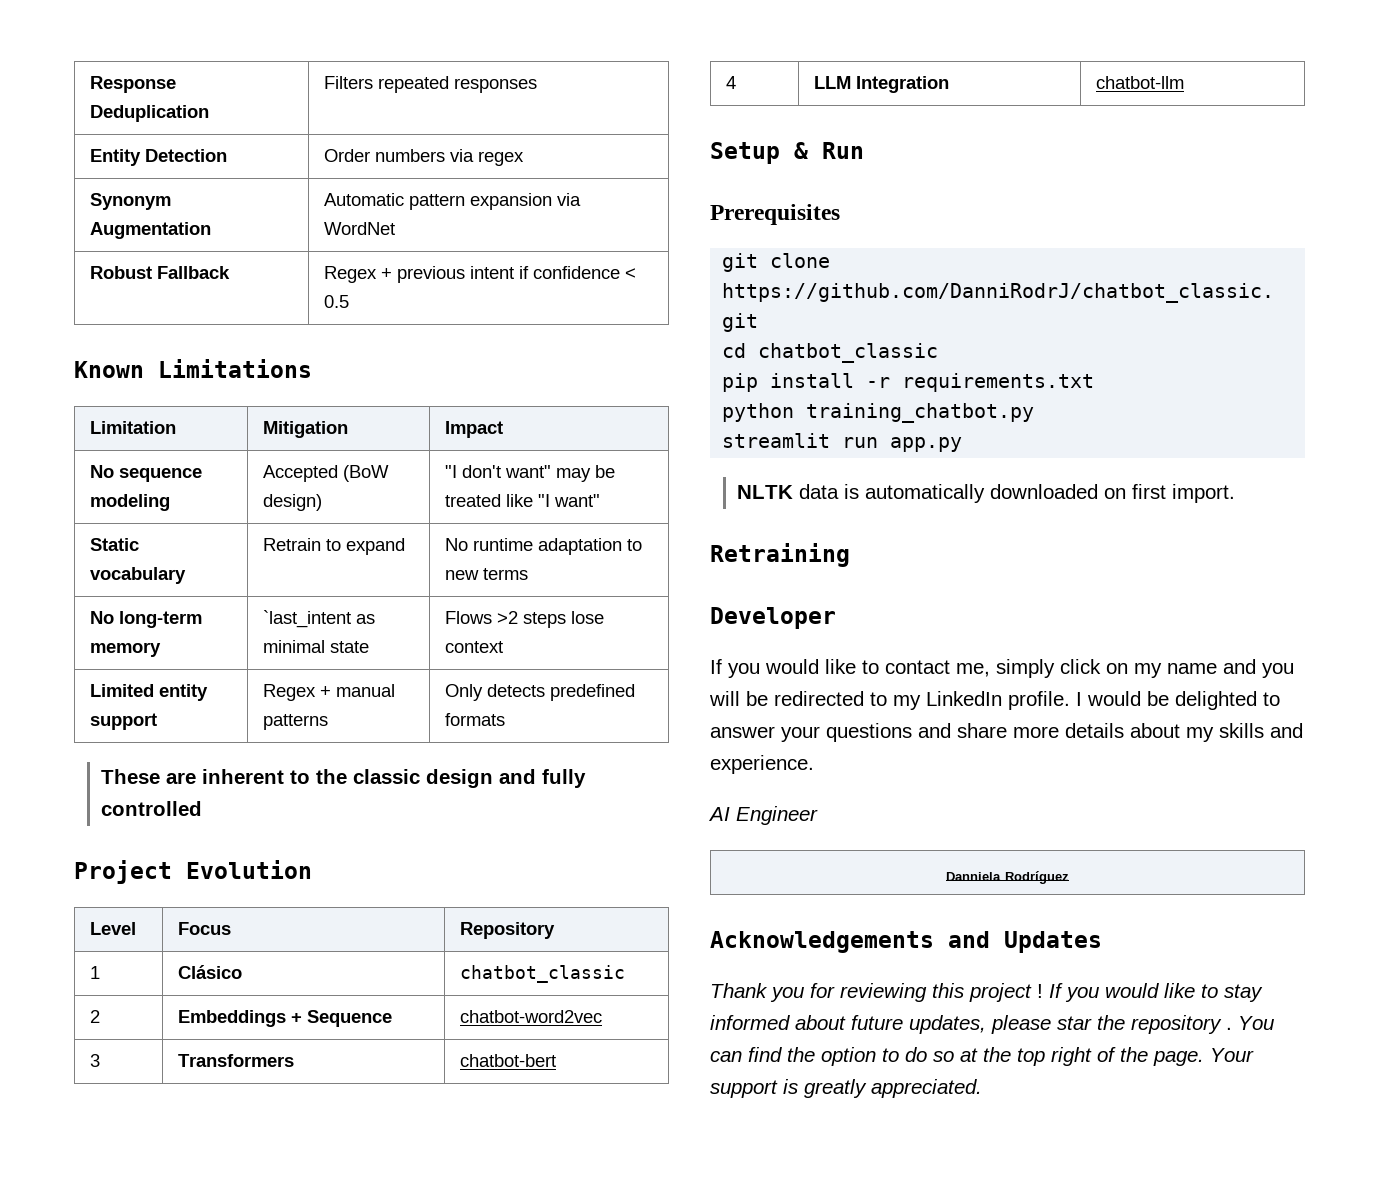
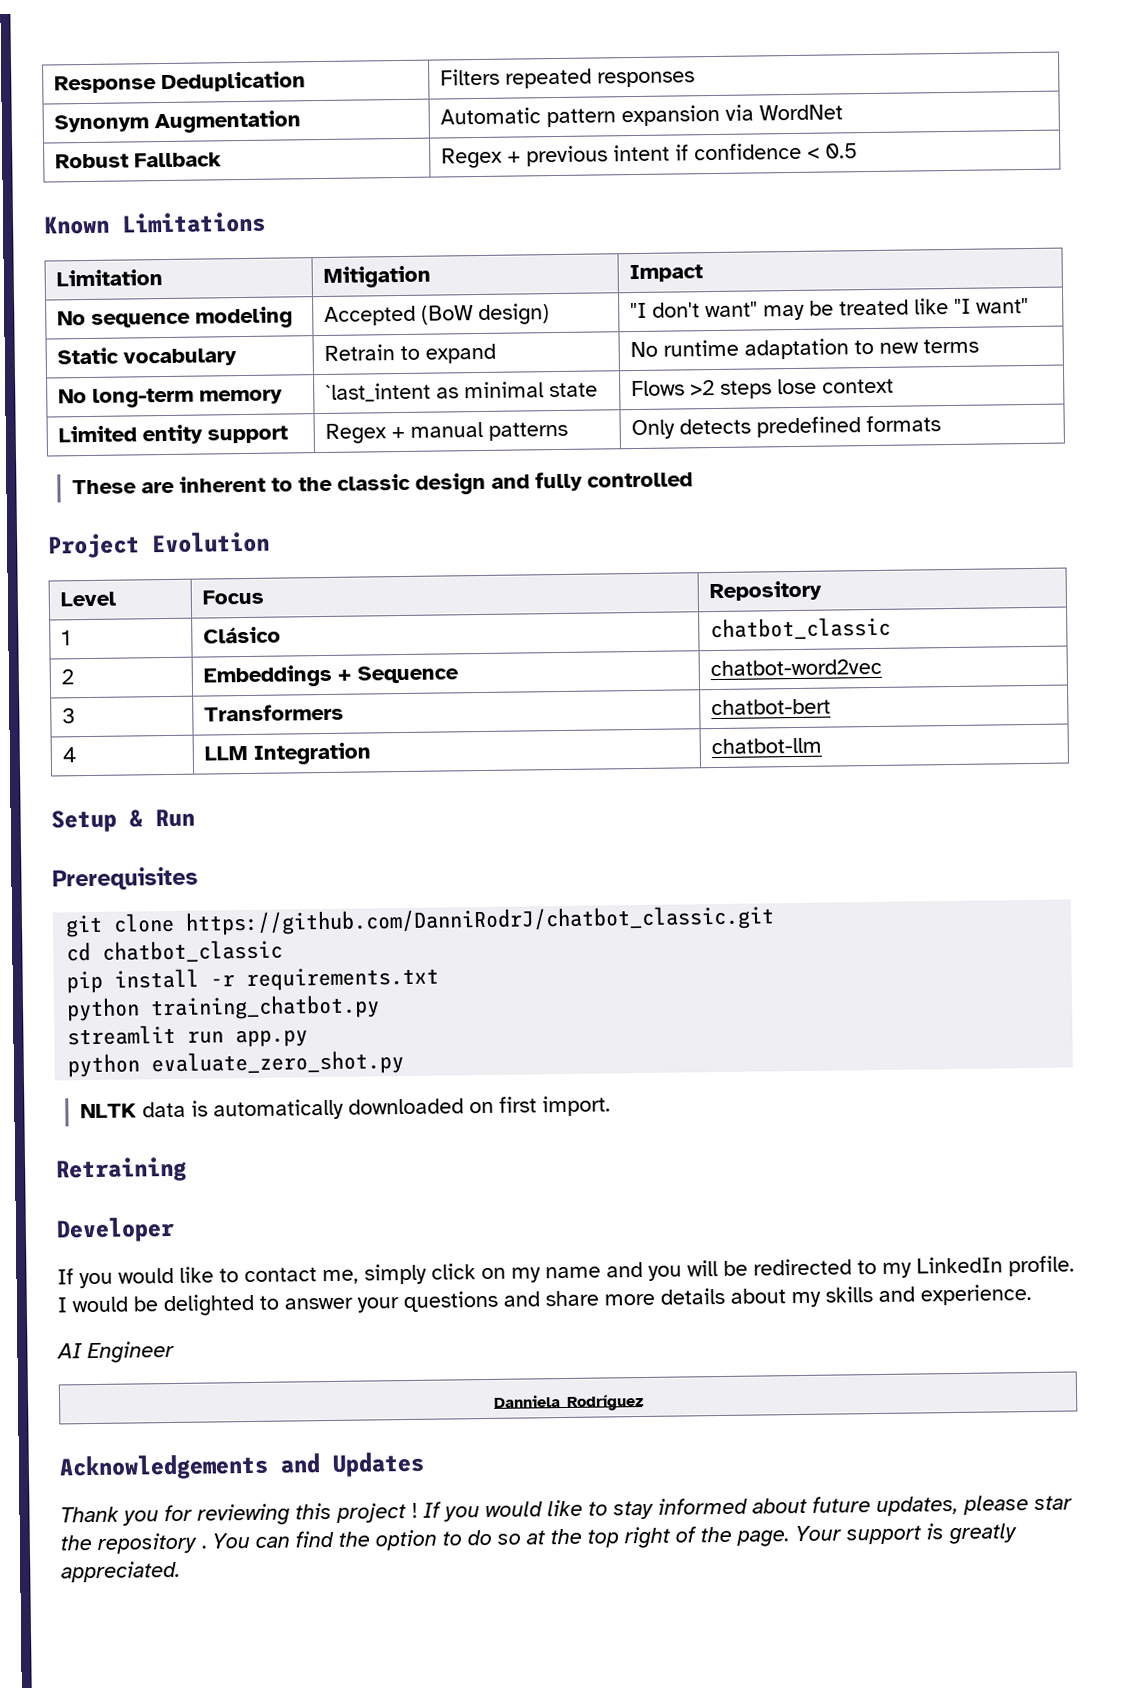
[89,149,227,166] [323,149,524,166] // Entity Detection | Order numbers via regex -> (695, 79) none
(963, 444) none -> [67,1050,405,1078] // python evaluate_zero_shot.py

